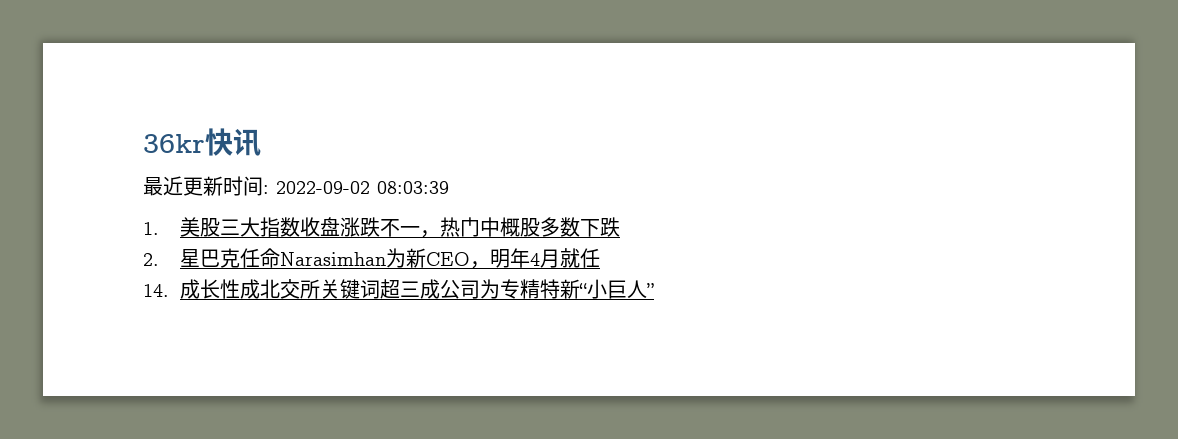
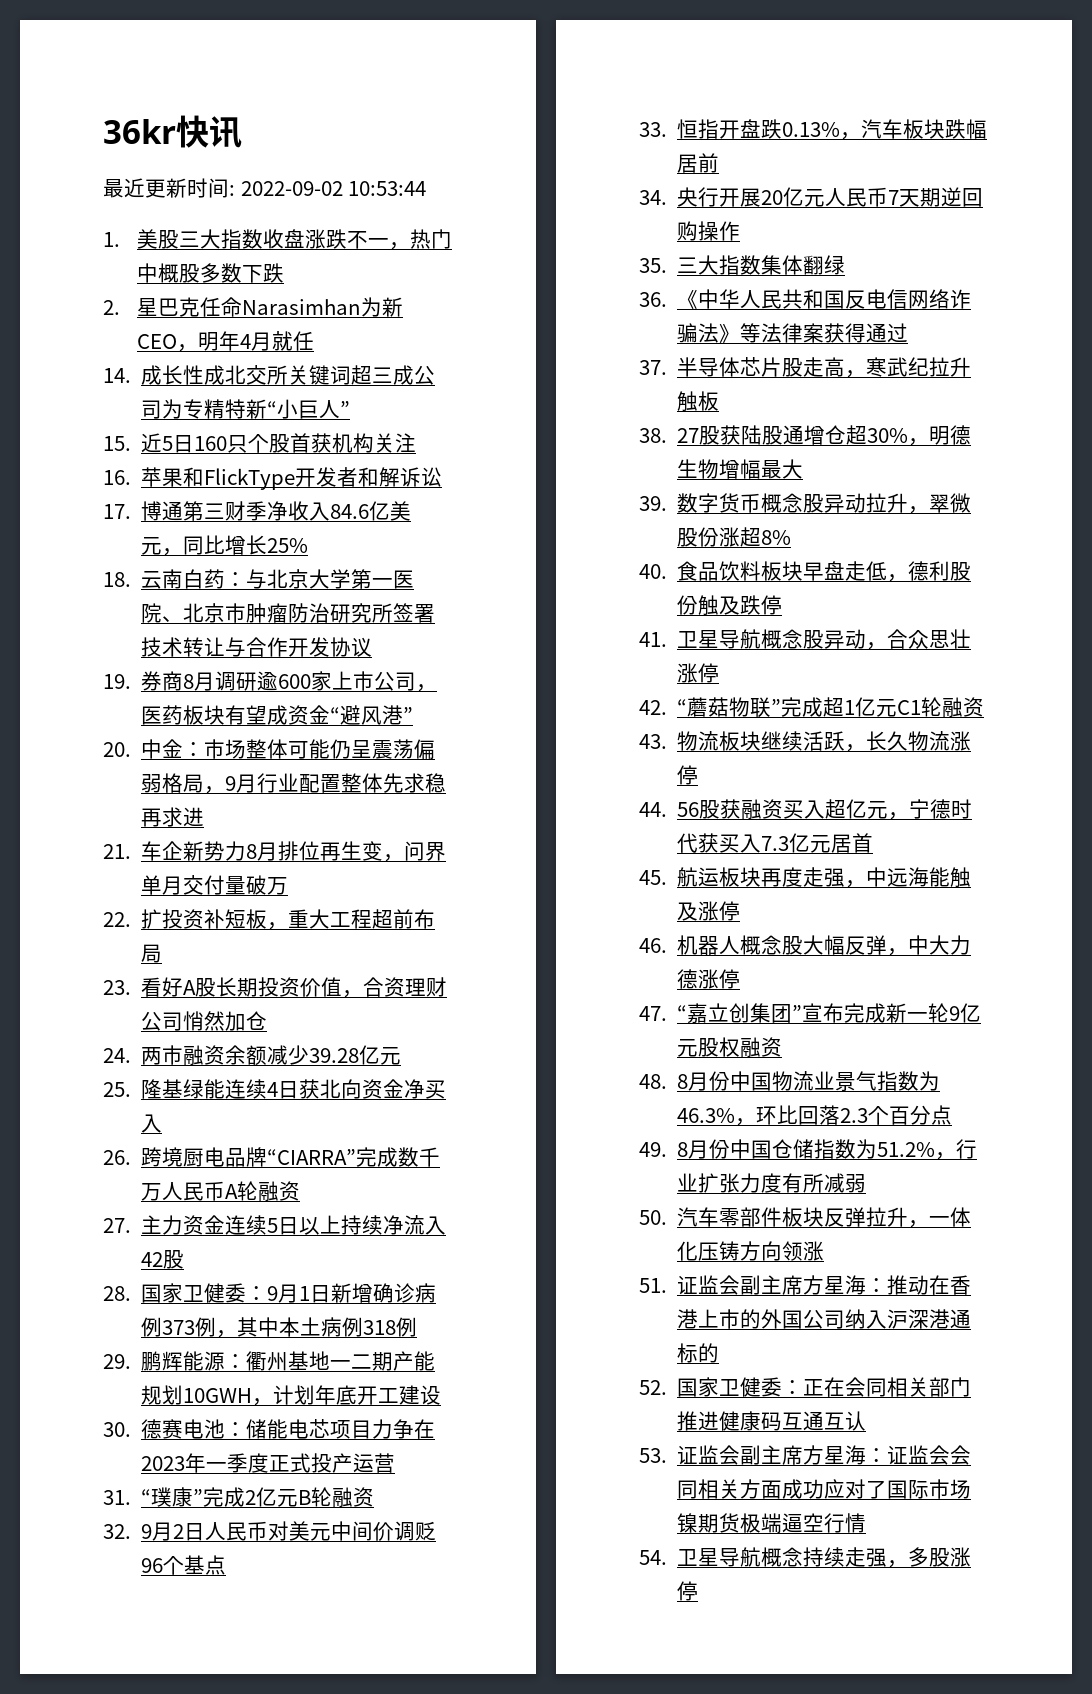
[377,181,449,194] 08:03:39 -> [348,181,427,196] 10:53:44
(654, 290) none -> [103,433,417,453] [103,467,443,490] [103,501,412,521] [141,535,309,556] [103,569,415,589] [141,603,436,623] [141,637,373,657] [103,671,438,692] [141,705,414,725] [103,739,436,760] [141,773,447,794] [141,807,205,827] [103,841,447,862] [141,875,289,895] [103,909,436,930] [141,944,163,963] [103,977,448,998] [141,1011,268,1031] [103,1045,402,1066] [103,1079,447,1099] [141,1114,163,1133] [103,1147,441,1167] [141,1181,301,1201] [103,1215,447,1235] [141,1250,185,1269] [103,1283,437,1303] [141,1317,418,1338] [103,1351,436,1371] [141,1385,442,1406] [103,1419,436,1439] [141,1453,396,1473] [103,1487,375,1507] [103,1521,437,1541] [141,1555,227,1575] [639,119,988,140] [677,153,720,173] [639,187,984,207] [677,221,741,241] [639,255,846,275] [639,289,972,309] [677,323,909,343] [639,357,972,378] [677,391,720,412] [639,425,972,446] [677,459,804,479] [639,493,972,514] [677,527,792,547] [639,561,972,582] [677,595,783,616] [639,629,972,650] [677,663,720,683] [639,697,985,718] [639,731,972,752] [677,765,699,785] [639,799,973,820] [677,833,874,853] [639,867,972,888] [677,901,741,921] [639,935,972,956] [677,969,741,989] [639,1003,982,1024] [677,1037,783,1057] [639,1071,941,1091] [677,1105,953,1126] [639,1139,978,1160] [677,1173,867,1193] [639,1207,972,1228] [677,1241,825,1261] [639,1275,972,1295] [677,1309,972,1329] [677,1343,720,1363] [639,1377,972,1397] [677,1411,867,1431] [639,1445,972,1465] [677,1479,972,1499] [677,1513,867,1533] [639,1547,972,1568] [677,1581,699,1601] // 15.近5日160只个股首获机构关注 // 16.苹果和FlickType开发者和解诉讼 // 17.博通第三财季净收入84.6亿美元，同比增长25% // 18.云南白药：与北京大学第一医院、北京市肿瘤防治研究所签署技术转让与合作开发协议 // 19.券商8月调研逾600家上市公司，医药板块有望成资金“避风港” // 20.中金：市场整体可能仍呈震荡偏弱格局，9月行业配置整体先求稳再求进 // 21.车企新势力8月排位再生变，问界单月交付量破万 // 22.扩投资补短板，重大工程超前布局 // 23.看好A股长期投资价值，合资理财公司悄然加仓 // 24.两市融资余额减少39.28亿元 // 25.隆基绿能连续4日获北向资金净买入 // 26.跨境厨电品牌“CIARRA”完成数千万人民币A轮融资 // 27.主力资金连续5日以上持续净流入42股 // 28.国家卫健委：9月1日新增确诊病例373例，其中本土病例318例 // 29.鹏辉能源：衢州基地一二期产能规划10GWH，计划年底开工建设 // 30.德赛电池：储能电芯项目力争在2023年一季度正式投产运营 // 31. “璞康”完成2亿元B轮融资 // 32. 9月2日人民币对美元中间价调贬96个基点 // 33.恒指开盘跌0.13%，汽车板块跌幅居前 // 34.央行开展20亿元人民币7天期逆回购操作 // 35.三大指数集体翻绿 // 36.《中华人民共和国反电信网络诈骗法》等法律案获得通过 // 37.半导体芯片股走高，寒武纪拉升触板 // 38. 27股获陆股通增仓超30%，明德生物增幅最大 // 39.数字货币概念股异动拉升，翠微股份涨超8% // 40.食品饮料板块早盘走低，德利股份触及跌停 // 41.卫星导航概念股异动，合众思壮涨停 // 42. “蘑菇物联”完成超1亿元C1轮融资 // 43.物流板块继续活跃，长久物流涨停 // 44. 56股获融资买入超亿元，宁德时代获买入7.3亿元居首 // 45.航运板块再度走强，中远海能触及涨停 // 46.机器人概念股大幅反弹，中大力德涨停 // 47. “嘉立创集团”宣布完成新一轮9亿元股权融资 // 48. 8月份中国物流业景气指数为46.3%，环比回落2.3个百分点 // 49. 8月份中国仓储指数为51.2%，行业扩张力度有所减弱 // 50.汽车零部件板块反弹拉升，一体化压铸方向领涨 // 51.证监会副主席方星海：推动在香港上市的外国公司纳入沪深港通标的 // 52.国家卫健委：正在会同相关部门推进健康码互通互认 // 53.证监会副主席方星海：证监会会同相关方面成功应对了国际市场镍期货极端逼空行情 // 54.卫星导航概念持续走强，多股涨停

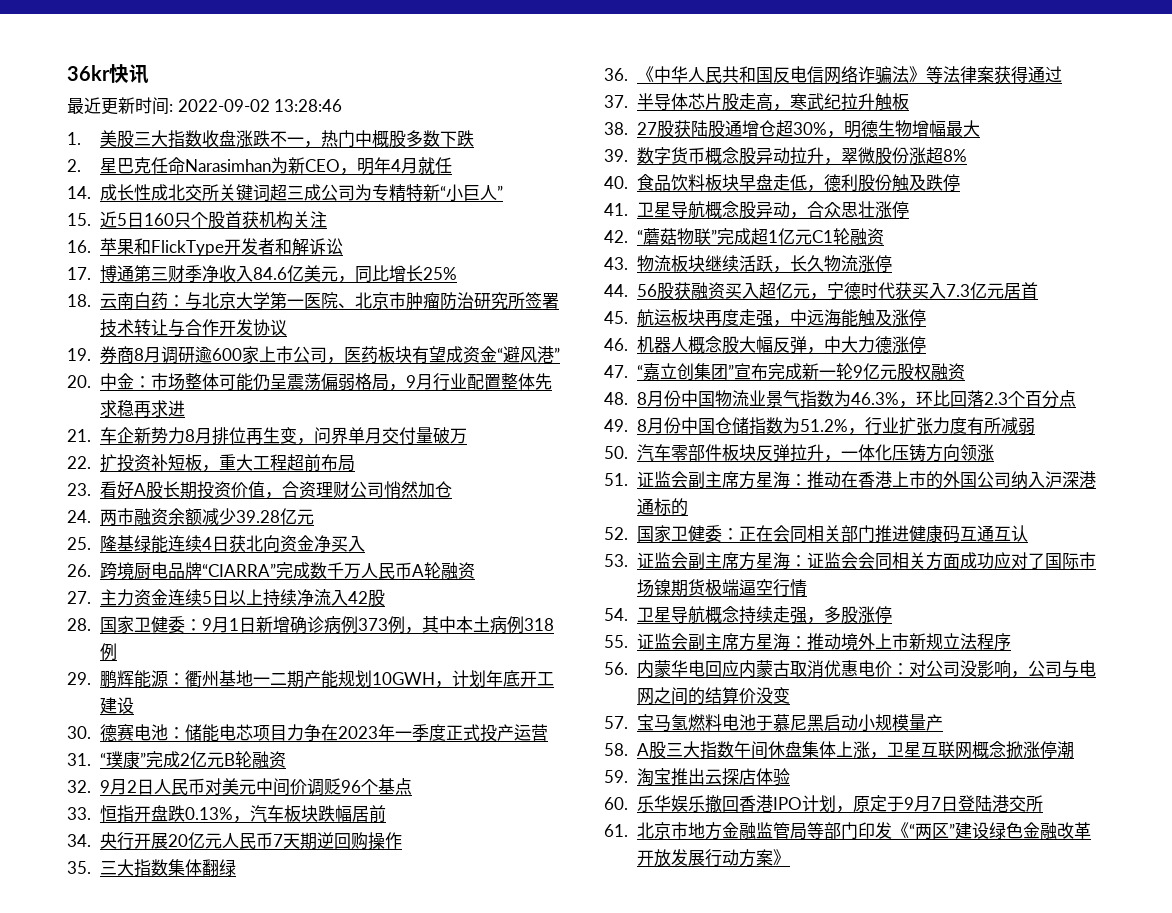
[348,181,427,196] 10:53:44 -> [274,99,343,112] 13:28:46
(699, 1591) none -> [604,633,1011,651] [604,660,1096,678] [636,687,790,705] [604,714,943,732] [604,741,1074,759] [604,768,790,786] [604,795,1043,813] [604,822,1091,840] [636,849,790,867] // 55.证监会副主席方星海：推动境外上市新规立法程序 // 56.内蒙华电回应内蒙古取消优惠电价：对公司没影响，公司与电网之间的结算价没变 // 57.宝马氢燃料电池于慕尼黑启动小规模量产 // 58. A股三大指数午间休盘集体上涨，卫星互联网概念掀涨停潮 // 59.淘宝推出云探店体验 // 60.乐华娱乐撤回香港IPO计划，原定于9月7日登陆港交所 // 61.北京市地方金融监管局等部门印发《“两区”建设绿色金融改革开放发展行动方案》

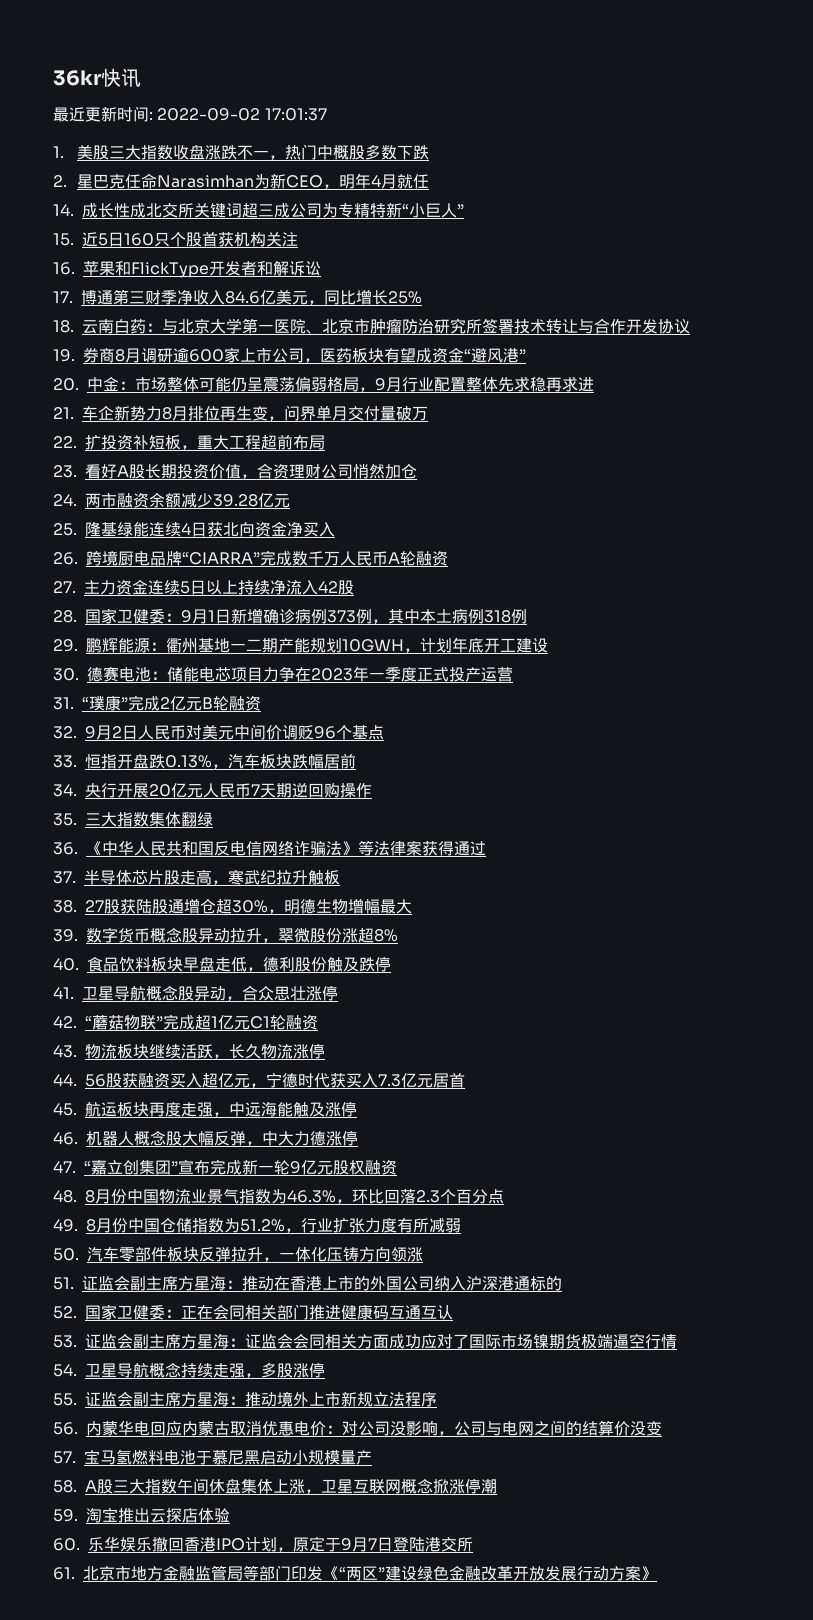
[274,99,343,112] 13:28:46 -> [264,108,327,121] 17:01:37

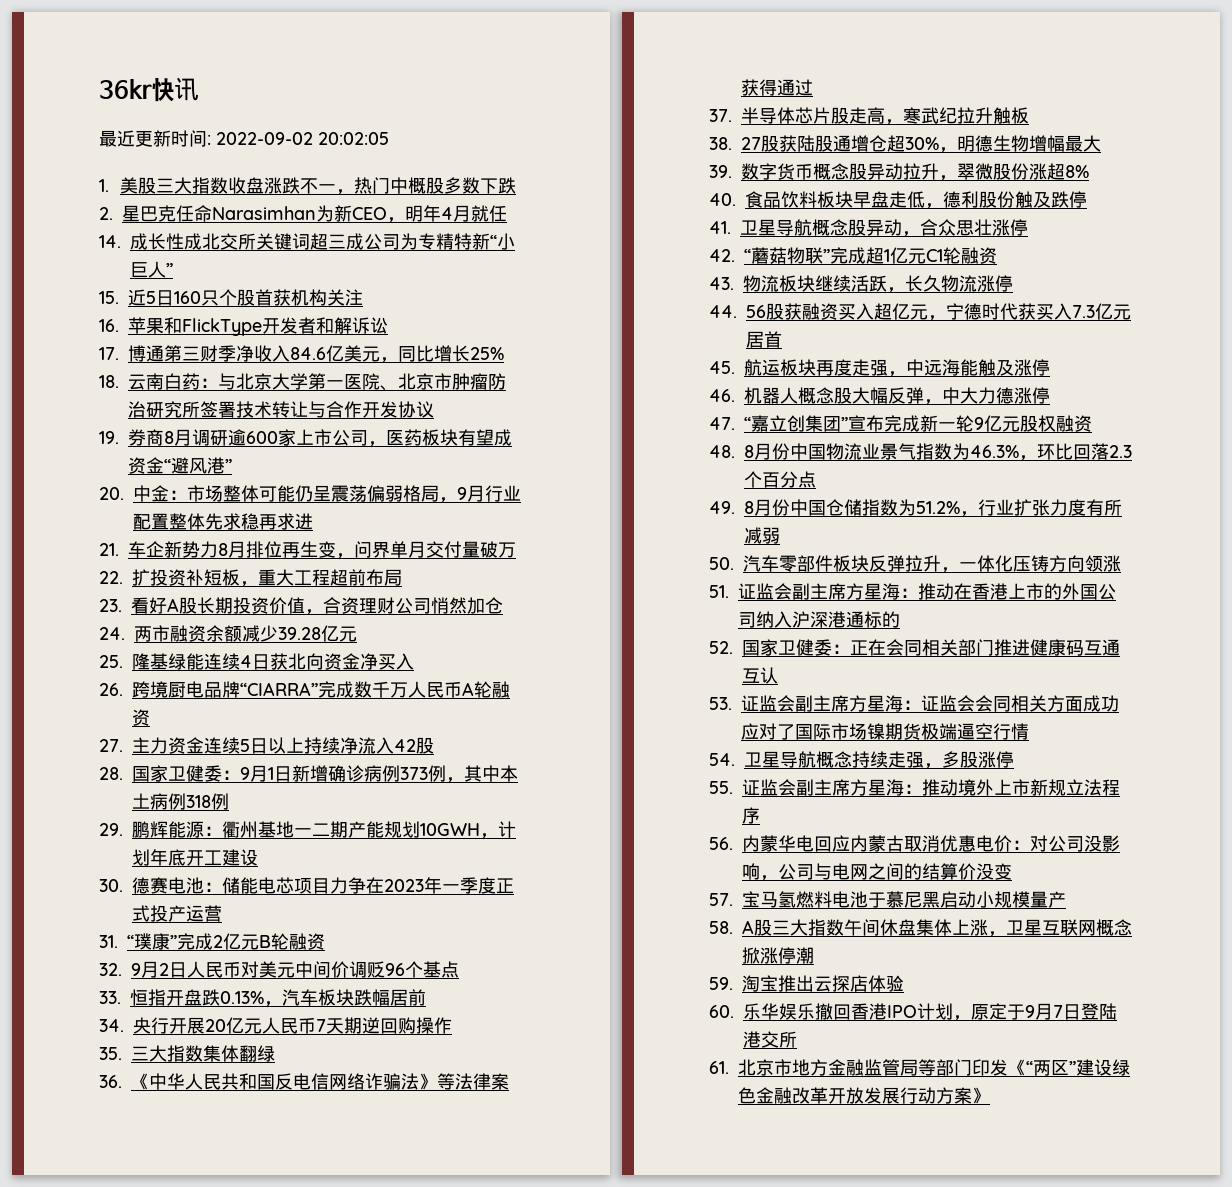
[264,108,327,121] 17:01:37 -> [318,132,389,145] 20:02:05

